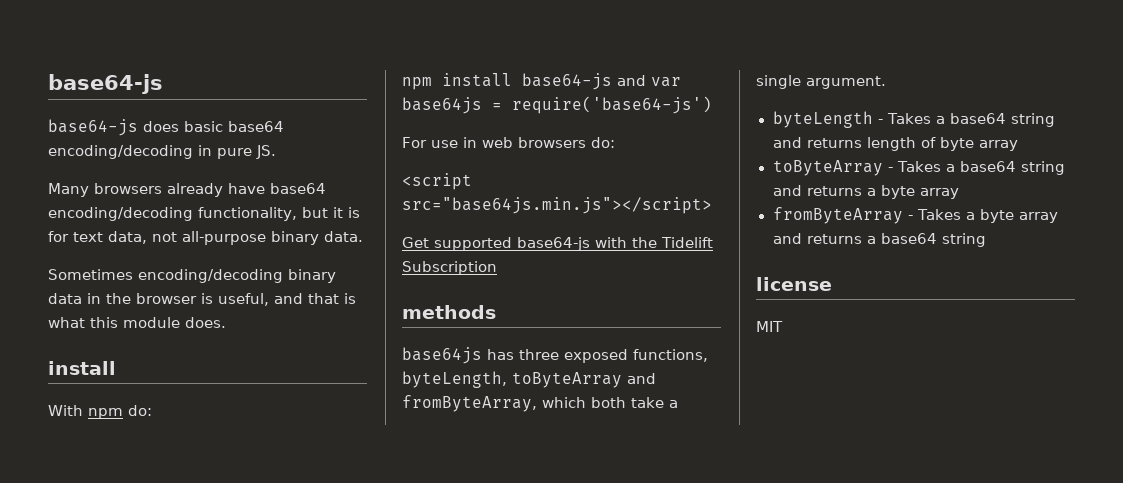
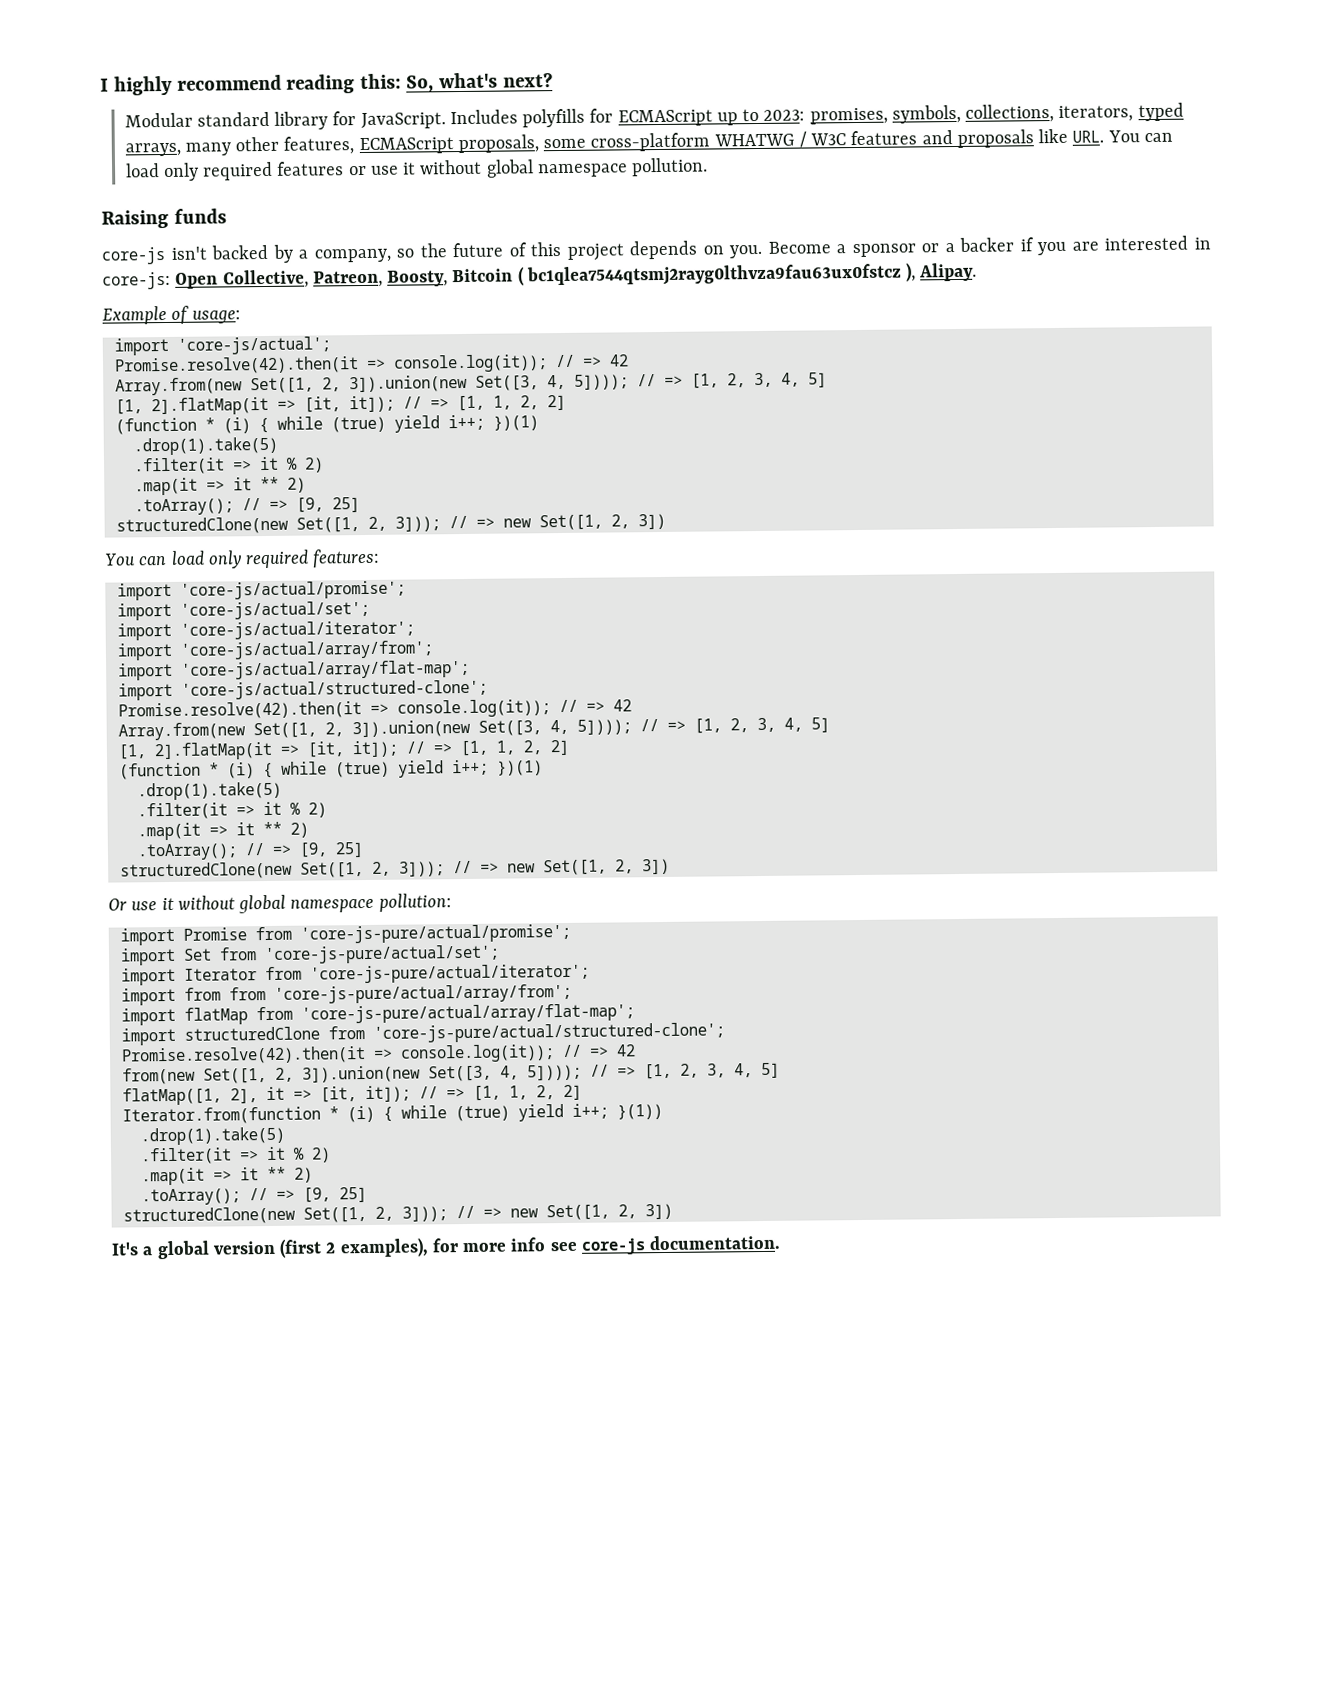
[48,74,163,94] [48,119,284,136] [48,145,276,159] [48,183,326,197] [48,207,360,221] [48,231,363,245] [48,269,336,283] [48,293,356,306] [48,317,226,328] [48,361,116,375] [48,405,152,419] [402,73,681,90] [402,96,712,114] [402,137,615,148] [402,173,472,190] [402,197,712,214] [402,237,713,251] [402,261,497,275] [402,305,496,319] [402,347,708,364] [402,371,656,388] [402,395,678,412] [756,75,886,89] [772,111,1056,128] [772,137,1018,151] [772,160,1066,176] [772,185,959,199] [772,207,1059,224] [772,233,986,247] [756,277,832,291] [756,321,783,332] base64-js // base64-js does basic base64 encoding/decoding in pure JS. // Many browsers already have base64 encoding/decoding functionality, but it is for text data, not all-purpose binary data. // Sometimes encoding/decoding binary data in the browser is useful, and that is what this module does. // install // With npm do: // npm install base64-js and var base64js = require('base64-js') // For use in web browsers do: // <script src="base64js.min.js"></script> // Get supported base64-js with the Tidelift Subscription // methods // base64js has three exposed functions, byteLength, toByteArray and fromByteArray, which both take a single argument. // byteLength - Takes a base64 string and returns length of byte array // toByteArray - Takes a base64 string and returns a byte array // fromByteArray - Takes a byte array and returns a base64 string // license // MIT -> [100,72,553,96] [124,102,1184,130] [124,128,1174,157] [124,157,709,182] [101,208,227,229] [101,235,1211,265] [102,262,978,290] [102,305,241,325] [113,336,331,356] [113,354,629,375] [114,372,827,396] [114,394,566,416] [114,414,539,435] [132,436,278,456] [132,456,324,475] [133,476,306,496] [133,497,360,516] [115,513,666,535] [104,548,381,569] [116,580,406,601] [116,600,370,621] [116,620,415,641] [116,640,434,661] [117,659,470,681] [117,679,488,701] [117,699,632,720] [117,717,830,741] [117,739,570,761] [118,759,543,780] [136,781,282,801] [136,801,327,820] [136,821,309,841] [136,842,364,861] [119,858,670,880] [108,893,452,914] [119,923,571,946] [119,944,500,966] [120,963,590,986] [120,983,572,1006] [120,1003,635,1026] [120,1022,725,1046] [120,1044,636,1065] [121,1062,780,1085] [121,1084,582,1106] [121,1103,663,1125] [139,1126,285,1146] [139,1146,331,1165] [140,1166,313,1186] [140,1187,367,1206] [122,1203,673,1225] [111,1234,782,1260] I highly recommend reading this: So, what's next? // Modular standard library for JavaScript. Includes polyfills for ECMAScript up to 2023: promises, symbols, collections, iterators, typed arrays, many other features, ECMAScript proposals, some cross-platform WHATWG / W3C features and proposals like URL. You can load only required features or use it without global namespace pollution. // Raising funds // core-js isn't backed by a company, so the future of this project depends on you. Become a sponsor or a backer if you are interested in core-js: Open Collective, Patreon, Boosty, Bitcoin ( bc1qlea7544qtsmj2rayg0lthvza9fau63ux0fstcz ), Alipay. // Example of usage: // import 'core-js/actual'; // Promise.resolve(42).then(it => console.log(it)); // => 42 // Array.from(new Set([1, 2, 3]).union(new Set([3, 4, 5]))); // => [1, 2, 3, 4, 5] // [1, 2].flatMap(it => [it, it]); // => [1, 1, 2, 2] // (function * (i) { while (true) yield i++; })(1) // .drop(1).take(5) // .filter(it => it % 2) // .map(it => it ** 2) // .toArray(); // => [9, 25] // structuredClone(new Set([1, 2, 3])); // => new Set([1, 2, 3]) // You can load only required features: // import 'core-js/actual/promise'; // import 'core-js/actual/set'; // import 'core-js/actual/iterator'; // import 'core-js/actual/array/from'; // import 'core-js/actual/array/flat-map'; // import 'core-js/actual/structured-clone'; // Promise.resolve(42).then(it => console.log(it)); // => 42 // Array.from(new Set([1, 2, 3]).union(new Set([3, 4, 5]))); // => [1, 2, 3, 4, 5] // [1, 2].flatMap(it => [it, it]); // => [1, 1, 2, 2] // (function * (i) { while (true) yield i++; })(1) // .drop(1).take(5) // .filter(it => it % 2) // .map(it => it ** 2) // .toArray(); // => [9, 25] // structuredClone(new Set([1, 2, 3])); // => new Set([1, 2, 3]) // Or use it without global namespace pollution: // import Promise from 'core-js-pure/actual/promise'; // import Set from 'core-js-pure/actual/set'; // import Iterator from 'core-js-pure/actual/iterator'; // import from from 'core-js-pure/actual/array/from'; // import flatMap from 'core-js-pure/actual/array/flat-map'; // import structuredClone from 'core-js-pure/actual/structured-clone'; // Promise.resolve(42).then(it => console.log(it)); // => 42 // from(new Set([1, 2, 3]).union(new Set([3, 4, 5]))); // => [1, 2, 3, 4, 5] // flatMap([1, 2], it => [it, it]); // => [1, 1, 2, 2] // Iterator.from(function * (i) { while (true) yield i++; }(1)) // .drop(1).take(5) // .filter(it => it % 2) // .map(it => it ** 2) // .toArray(); // => [9, 25] // structuredClone(new Set([1, 2, 3])); // => new Set([1, 2, 3]) // It's a global version (first 2 examples), for more info see core-js documentation.

